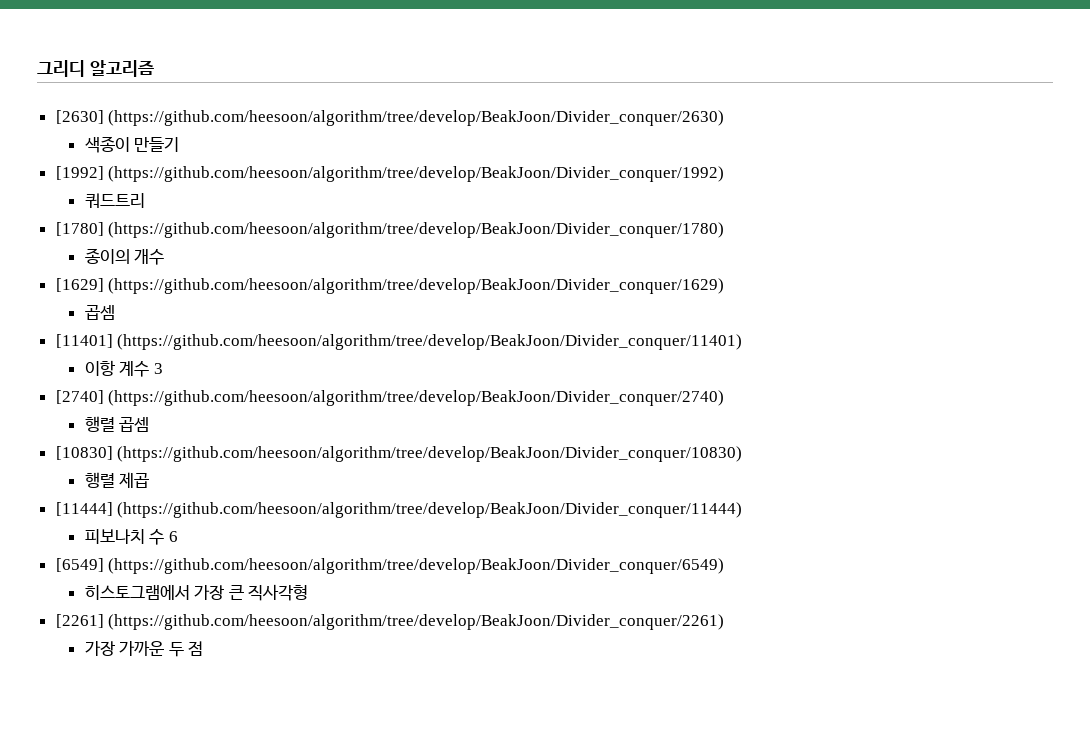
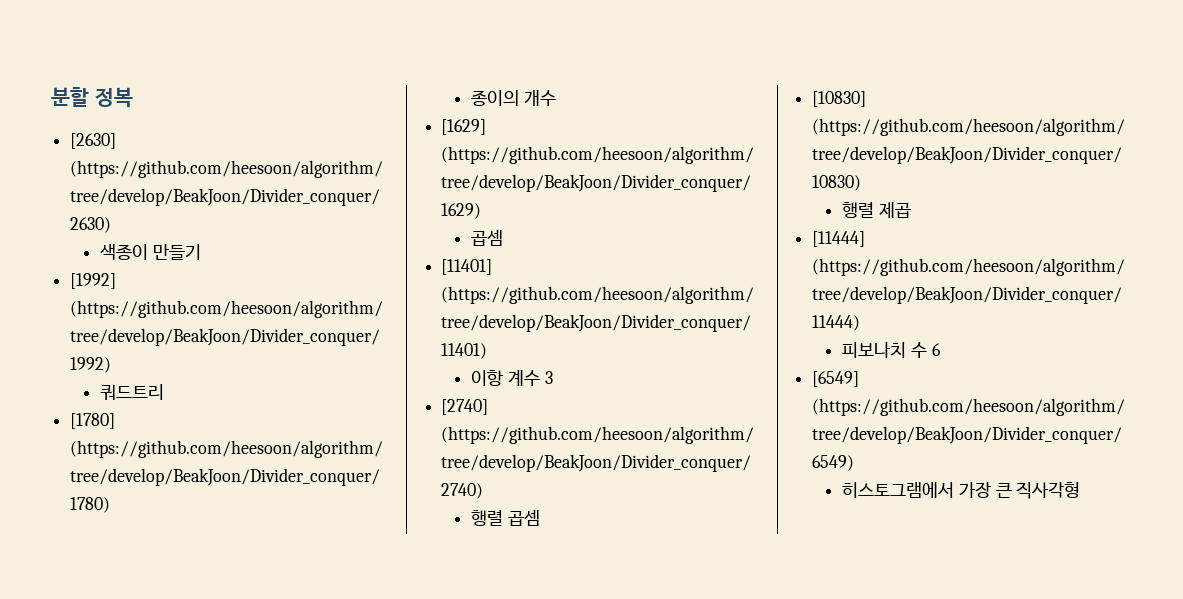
[37,60,154,77] 그리디 알고리즘 -> [51,87,133,108] 분할 정복
[55,614,725,630] [84,641,204,657] // [2261] (https://github.com/heesoon/algorithm/tree/develop/BeakJoon/Divider_conquer/2261) // 가장 가까운 두 점 -> (1081, 490) none

